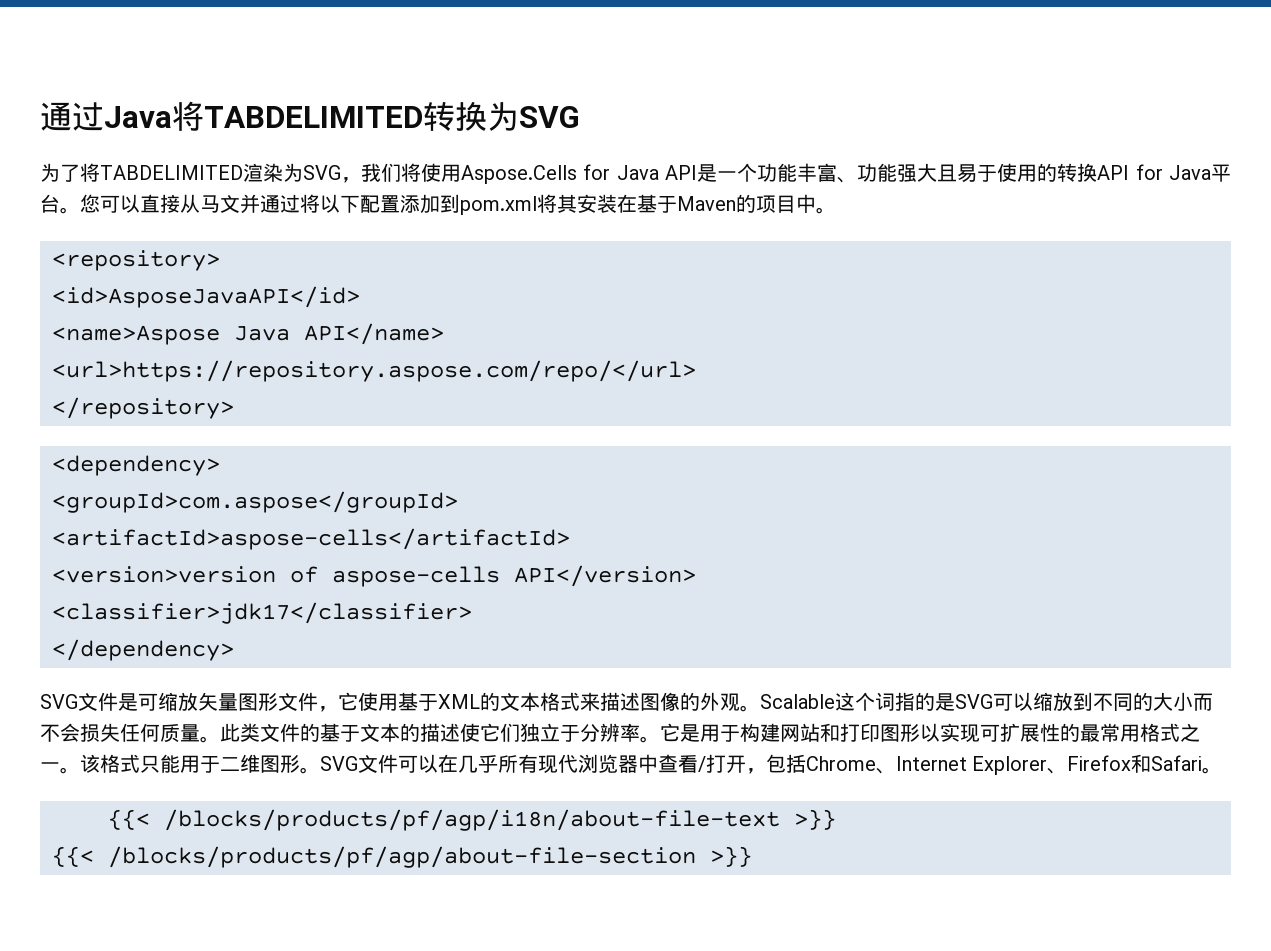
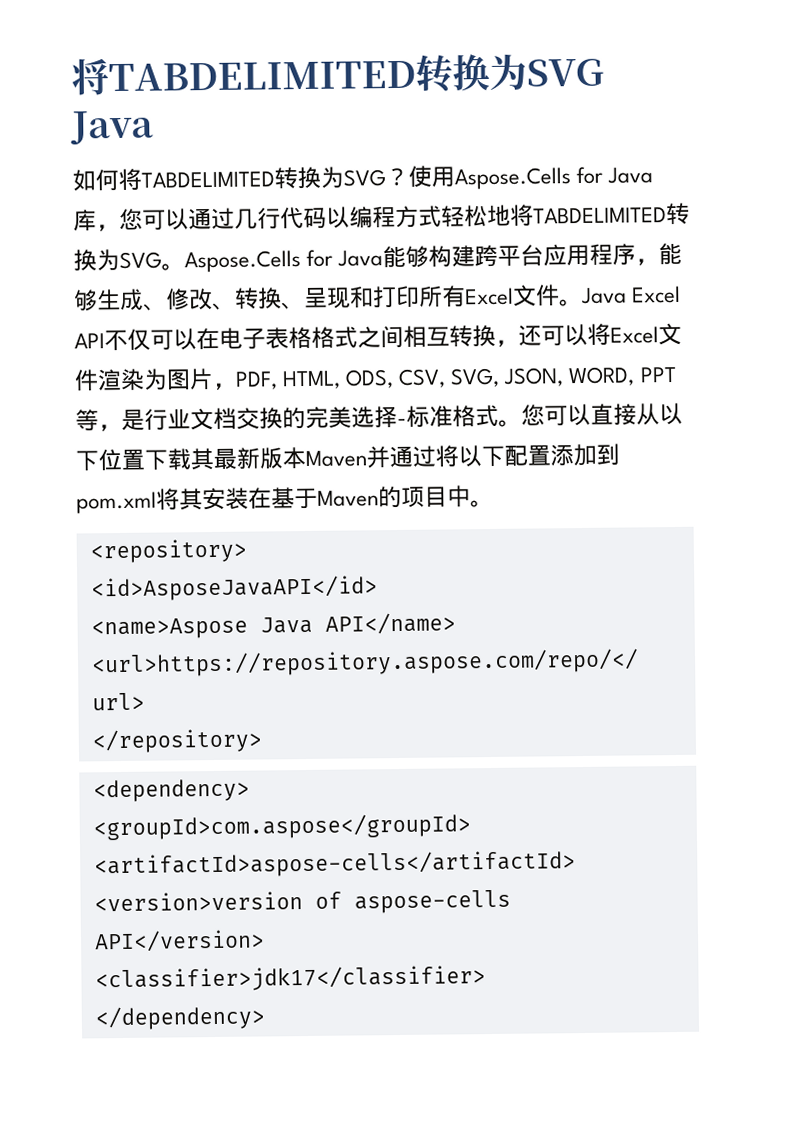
[40,101,580,131] [40,163,1231,184] [40,194,240,214] 通过Java将TABDELIMITED转换为SVG // 为了将TABDELIMITED渲染为SVG，我们将使用Aspose.Cells for Java API是一个功能丰富、功能强大且易于使用的转换API for Java平台。您可以直接从马文 -> [71,53,604,96] [70,110,154,145] [72,165,654,192] [73,202,690,232] [73,242,683,273] [73,284,682,312] [74,322,682,352] [74,366,677,392] [75,402,683,432] [75,446,367,472] 将TABDELIMITED转换为SVG Java // 如何将TABDELIMITED转换为SVG？使用Aspose.Cells for Java库，您可以通过几行代码以编程方式轻松地将TABDELIMITED转换为SVG。Aspose.Cells for Java能够构建跨平台应用程序，能够生成、修改、转换、呈现和打印所有Excel文件。Java Excel API不仅可以在电子表格格式之间相互转换，还可以将Excel文件渲染为图片，PDF, HTML, ODS, CSV, SVG, JSON, WORD, PPT等，是行业文档交换的完美选择-标准格式。您可以直接从以下位置下载其最新版本Maven
[40,692,1213,712] [40,723,1200,743] [40,754,1223,775] [108,809,836,831] [52,846,752,868] // SVG文件是可缩放矢量图形文件，它使用基于XML的文本格式来描述图像的外观。Scalable这个词指的是SVG可以缩放到不同的大小而不会损失任何质量。此类文件的基于文本的描述使它们独立于分辨率。它是用于构建网站和打印图形以实现可扩展性的最常用格式之一。该格式只能用于二维图形。SVG文件可以在几乎所有现代浏览器中查看/打开，包括Chrome、Internet Explorer、Firefox和Safari。 // {{< /blocks/products/pf/agp/i18n/about-file-text >}} // {{< /blocks/products/pf/agp/about-file-section >}} -> (266, 1018) none

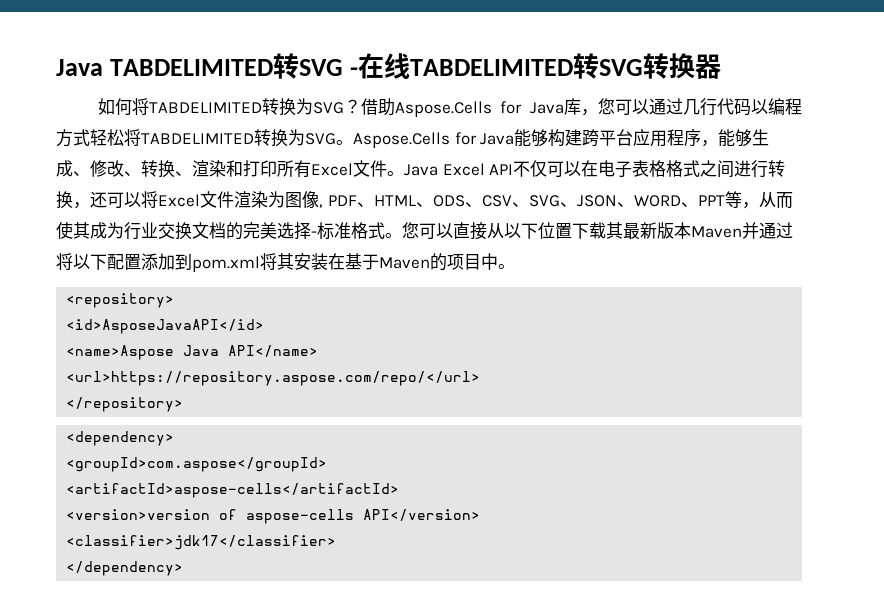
[71,53,604,96] [70,110,154,145] 将TABDELIMITED转换为SVG Java -> [56,53,722,79] Java TABDELIMITED转SVG -在线TABDELIMITED转SVG转换器
[408,165,455,188] 使用 -> [360,98,395,116] 借助
[487,204,511,227] 地 -> (124, 137) none
[303,287,351,309] 呈现 -> [192,160,226,177] 渲染
[403,325,450,348] 相互 -> [734,160,769,178] 进行
[189,366,677,391] [75,407,283,432] 片，PDF, HTML, ODS, CSV, SVG, JSON, WORD, PPT等，是行业文档交换 -> [302,191,793,209] [56,221,226,240] 像, PDF、HTML、ODS、CSV、SVG、JSON、WORD、PPT等，从而使其成为行业交换文档

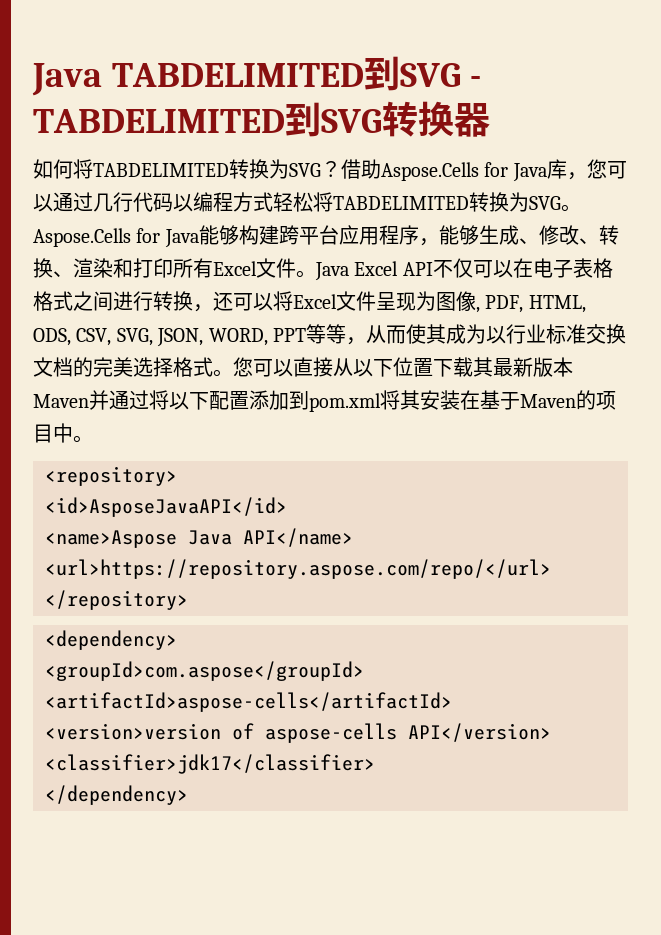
[273,53,300,79] 转 -> [363,56,400,91] 到
[358,53,600,79] 在线TABDELIMITED转 -> [33,102,321,137] TABDELIMITED到
[234,191,268,208] 渲染 -> [376,292,416,311] 呈现
[327,195,725,207] PDF、HTML、ODS、CSV、SVG、JSON、WORD、PPT -> [485,295,586,313] [33,324,326,347] PDF, HTML, ODS, CSV, SVG, JSON, WORD, PPT等
[124,222,158,240] 行业 -> [486,324,586,344] 以行业标准
[311,222,351,240] -标准 -> (173, 367) none

